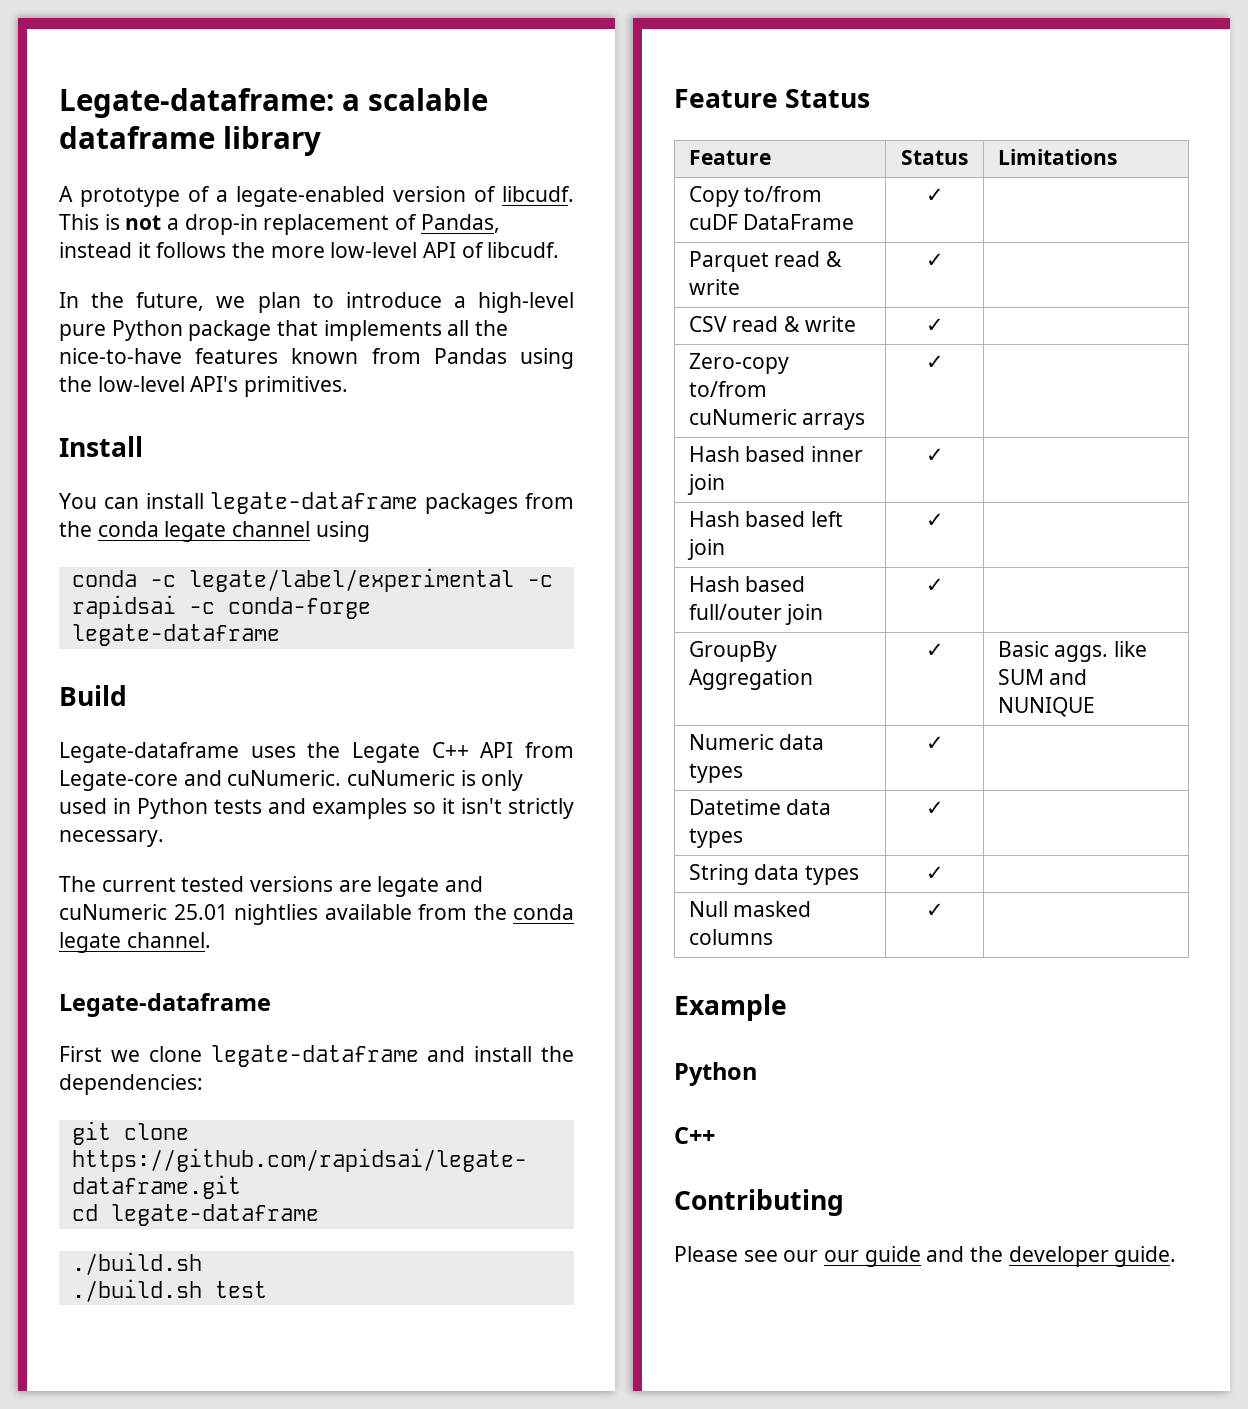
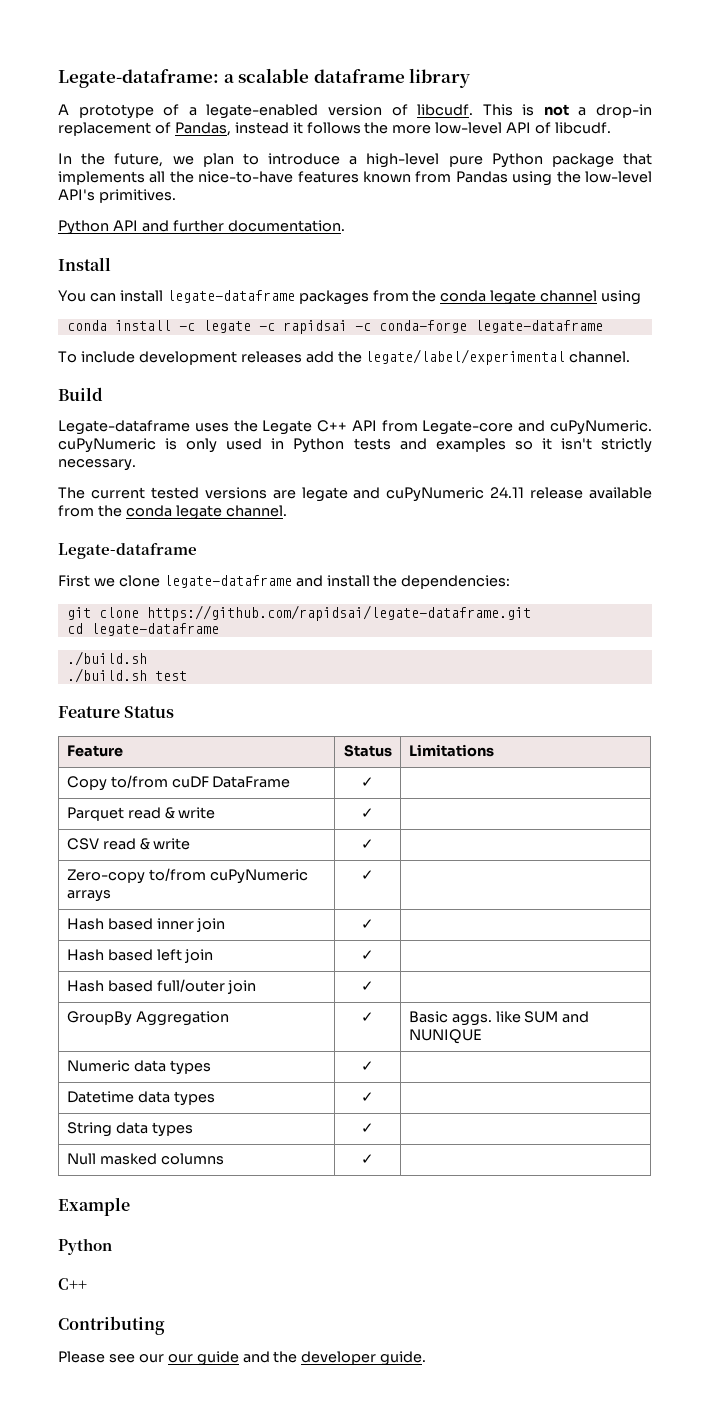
(349, 386) none -> [58,220,345,235] // Python API and further documentation.
[149,568,514,592] -c legate/label/experimental -> [114,320,251,333] install -c legate
(280, 635) none -> [58,349,631,365] // To include development releases add the legate/label/experimental channel.
[227,770,456,786] cuNumeric. cuNumeric -> [550,420,652,435] [58,438,156,453] cuPyNumeric. cuPyNumeric
[59,904,318,925] cuNumeric 25.01 nightlies -> [386,487,584,502] cuPyNumeric 24.11 release
[688,409,797,425] cuNumeric -> [209,869,308,884] cuPyNumeric

